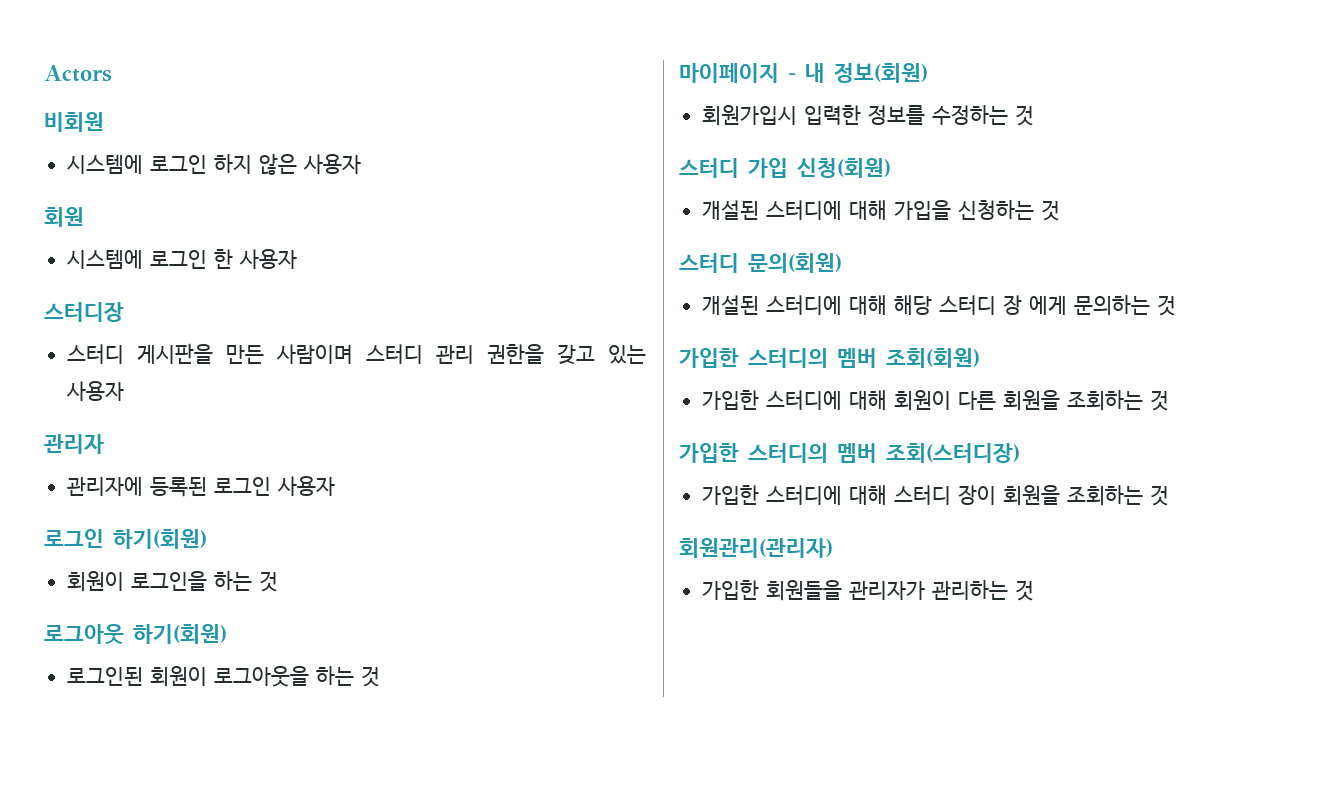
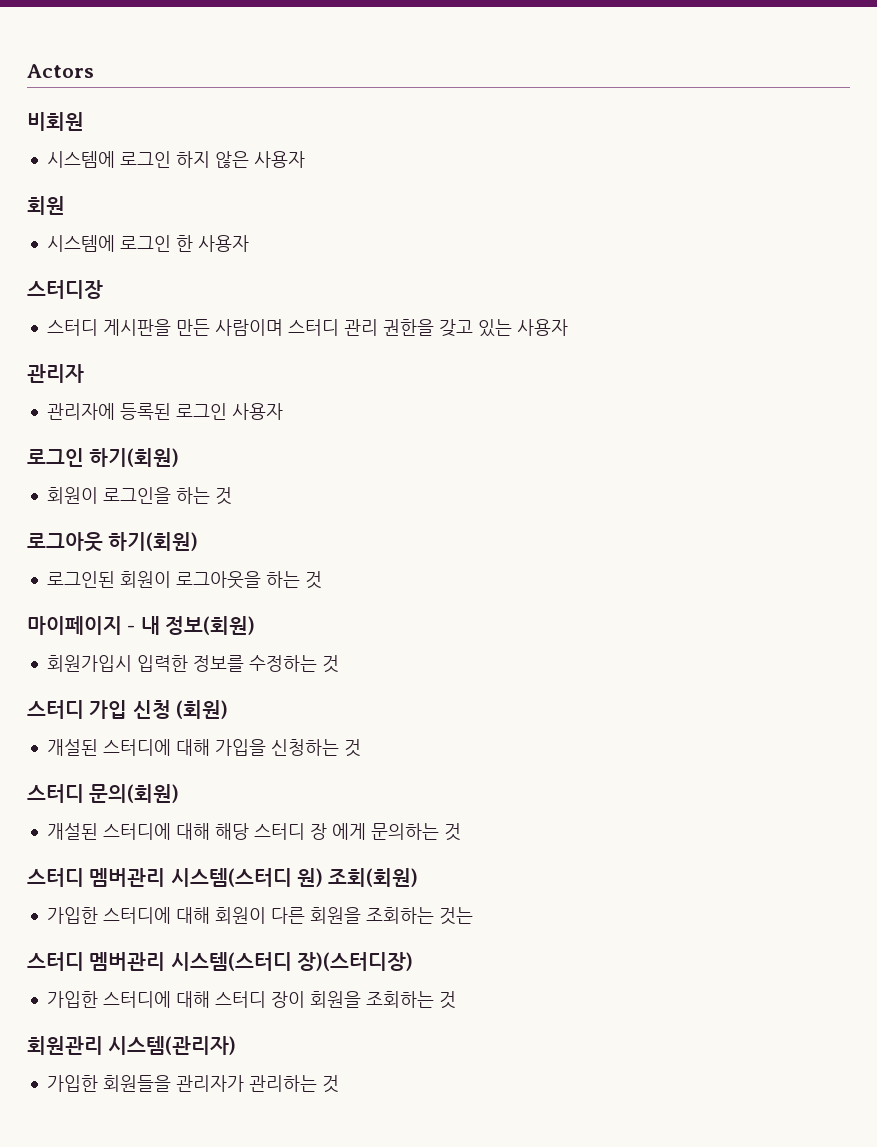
[797,158,891,178] 신청(회원) -> [132,700,228,719] 신청 (회원)
[679,348,877,368] 가입한 스터디의 멤버 -> [27,868,323,887] 스터디 멤버관리 시스템(스터디 원)
[1149,390,1169,411] [679,443,1020,463] 것 // 가입한 스터디의 멤버 조회(스터디장) -> [438,907,473,925] [27,952,413,971] 것는 // 스터디 멤버관리 시스템(스터디 장)(스터디장)
[679,538,833,558] 회원관리(관리자) -> [27,1036,237,1055] 회원관리 시스템(관리자)

